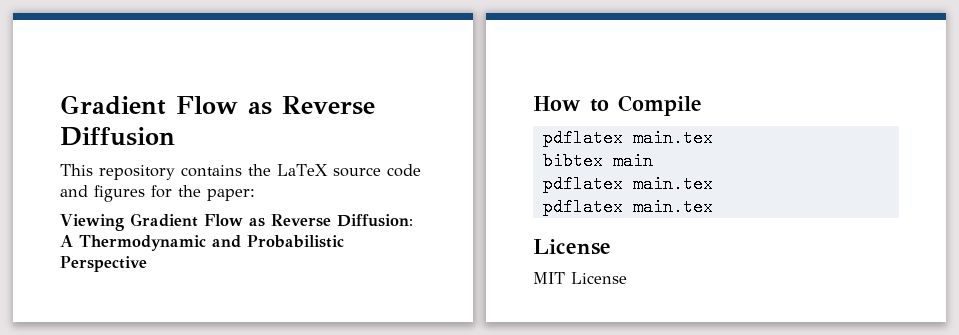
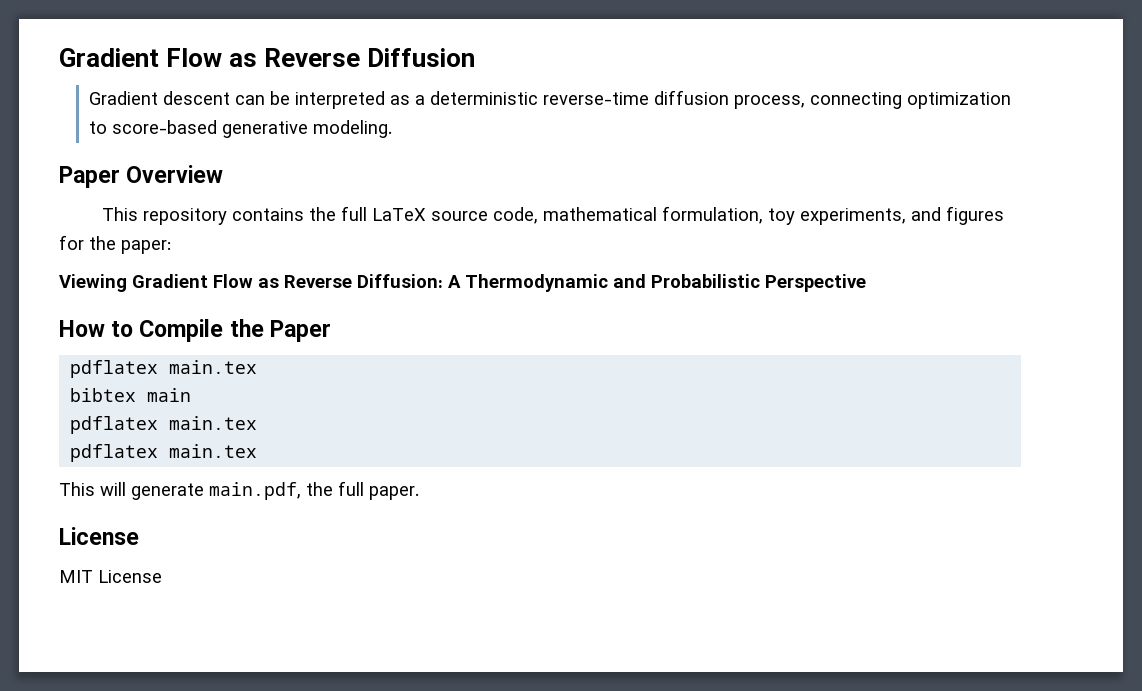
(175, 136) none -> [89,90,1012,109] [89,120,393,138] [59,165,224,188] // Gradient descent can be interpreted as a deterministic reverse-time diffusion process, connecting optimization to score-based generative modeling. // Paper Overview
(271, 170) none -> [341,206,368,221] full
[386,164,421,177] code -> [493,206,907,225] code, mathematical formulation, toy experiments,
(702, 105) none -> [229,319,331,342] the Paper
(713, 207) none -> [59,481,419,500] // This will generate main.pdf, the full paper.

